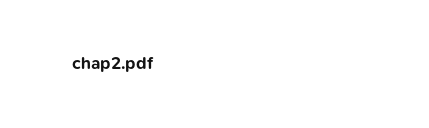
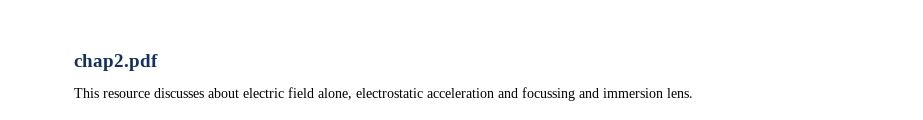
(154, 64) none -> [74,87,693,101] // This resource discusses about electric field alone, electrostatic acceleration and focussing and immersion lens.

